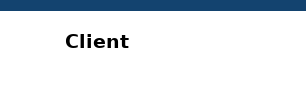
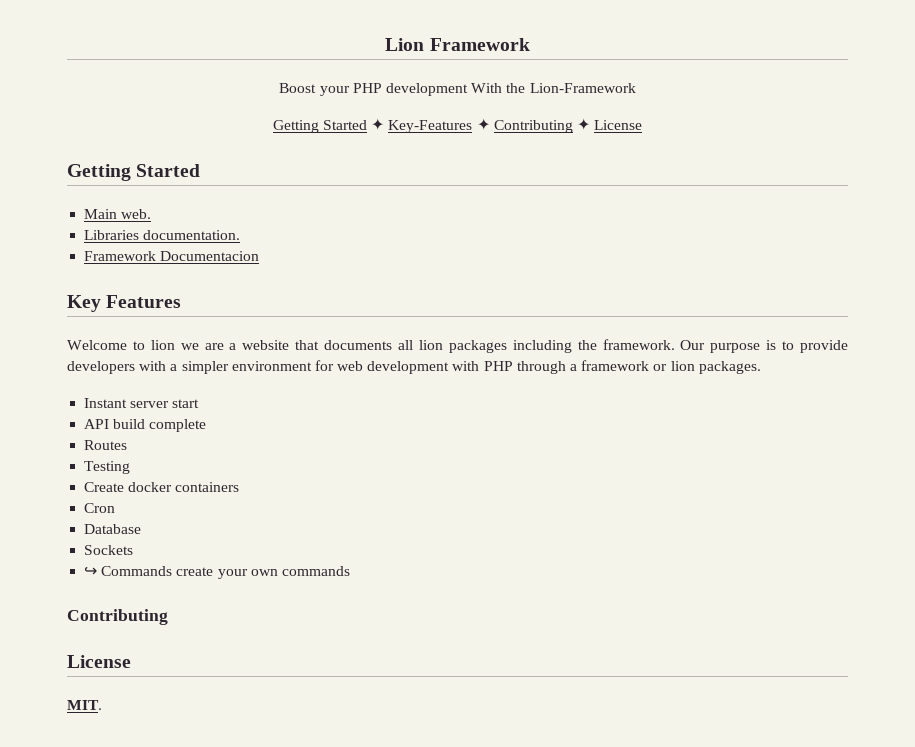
[65,34,129,48] Client -> [385,38,530,51] [279,83,636,96] [272,118,643,133] [67,164,201,181] [84,209,152,219] [84,230,241,240] [84,251,260,261] [67,295,182,312] [67,339,849,353] [67,360,761,374] [84,398,200,408] [84,419,207,432] [84,440,128,450] [84,461,131,474] [84,482,240,492] [84,503,116,513] [84,524,142,534] [84,545,134,555] [84,566,350,579] [67,609,168,625] [67,655,131,668] [67,700,102,710] Lion Framework // Boost your PHP development With the Lion-Framework // Getting Started ✦ Key-Features ✦ Contributing ✦ License // Getting Started // Main web. // Libraries documentation. // Framework Documentacion // Key Features // Welcome to lion we are a website that documents all lion packages including the framework. Our purpose is to provide developers with a simpler environment for web development with PHP through a framework or lion packages. // Instant server start // API build complete // Routes // Testing // Create docker containers // Cron // Database // Sockets // ↪ Commands create your own commands // Contributing // License // MIT.

